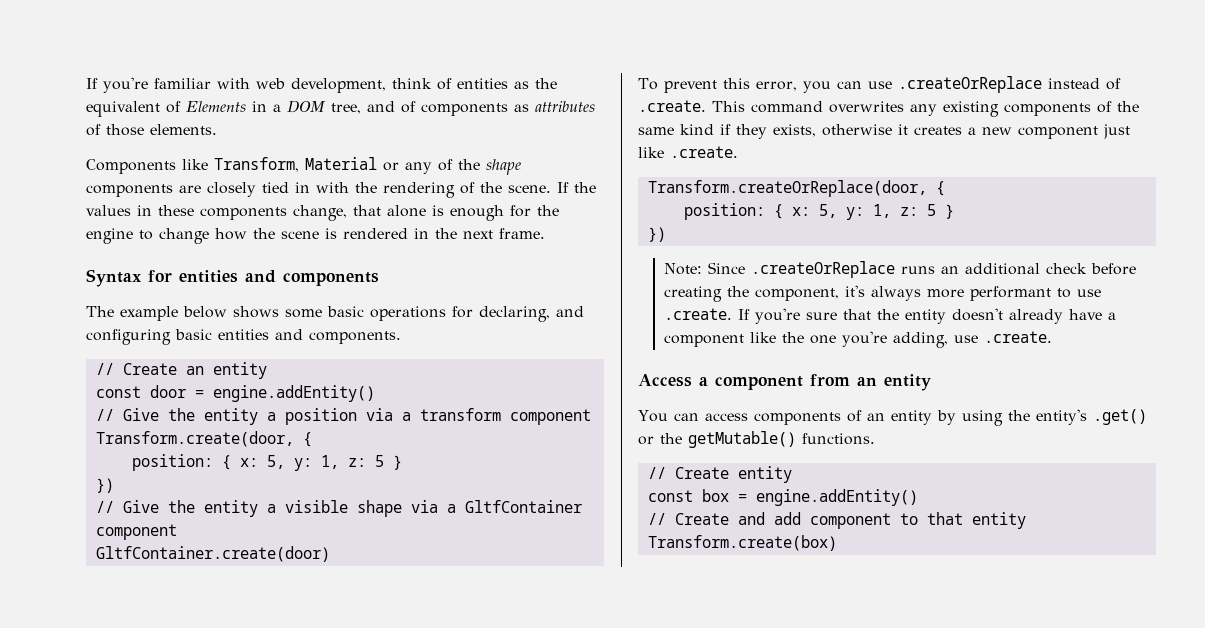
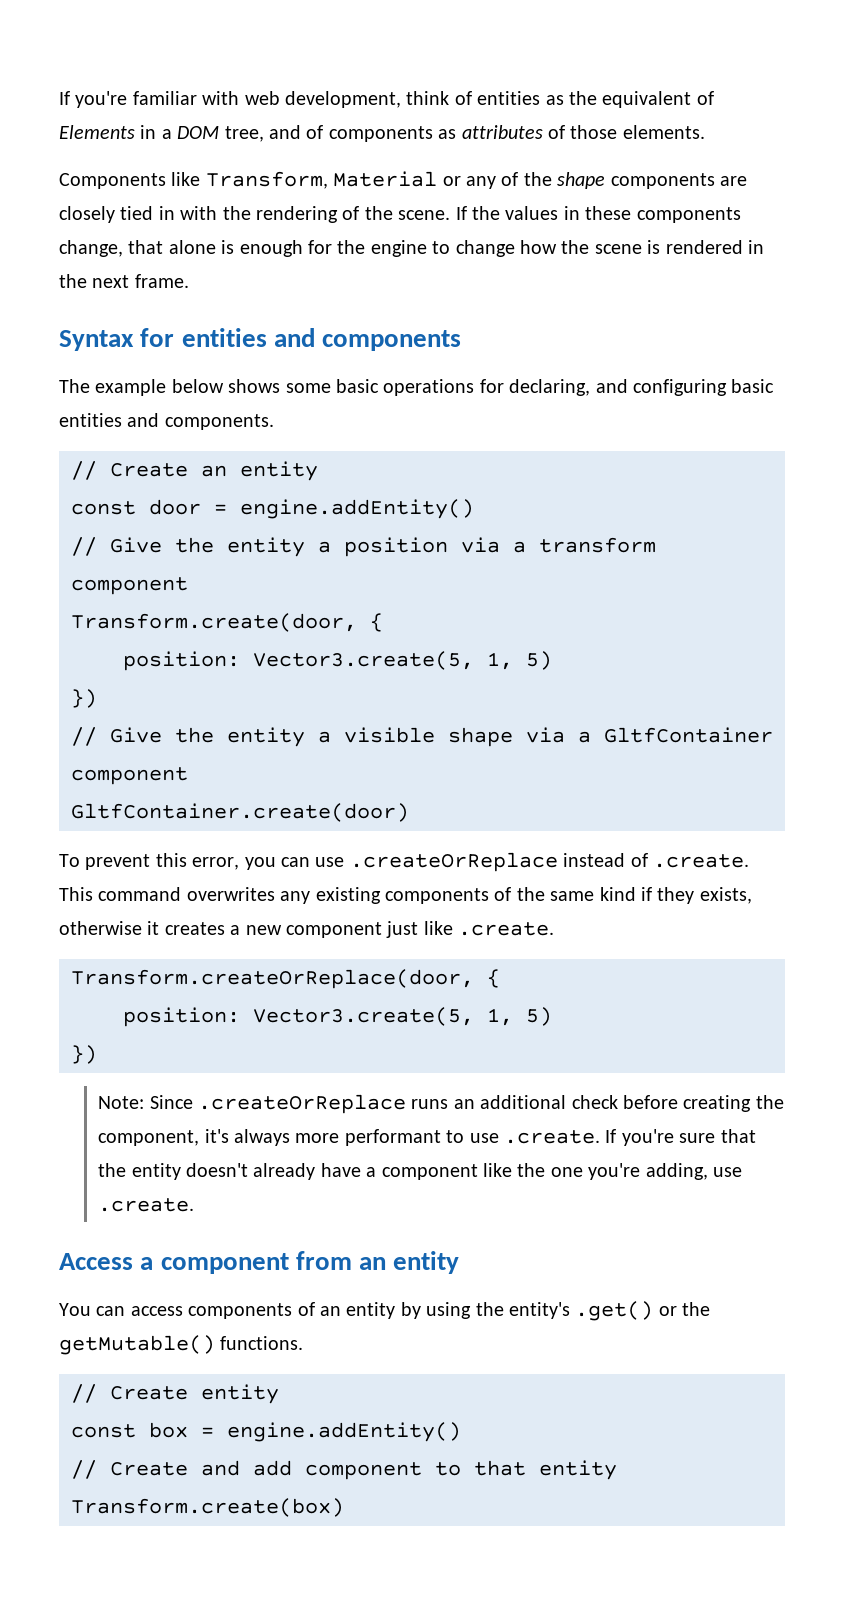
[221,455,402,471] { x: 5, y: 1, z: 5 } -> [253,651,552,670] Vector3.create(5, 1, 5)
[773,204,954,220] { x: 5, y: 1, z: 5 } -> [253,1007,552,1026] Vector3.create(5, 1, 5)

